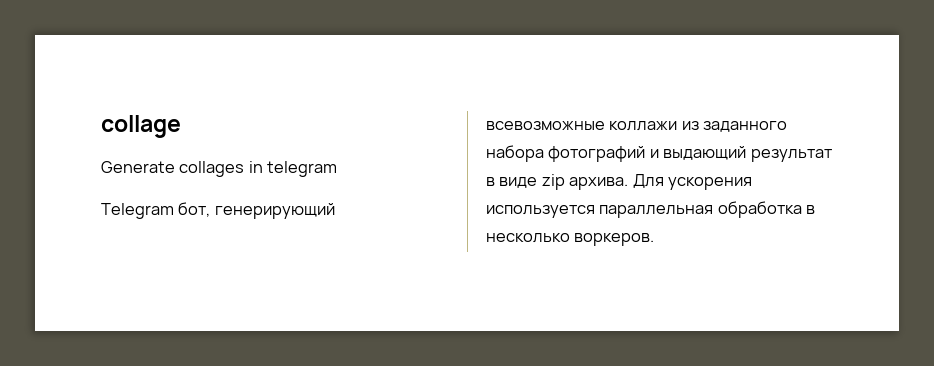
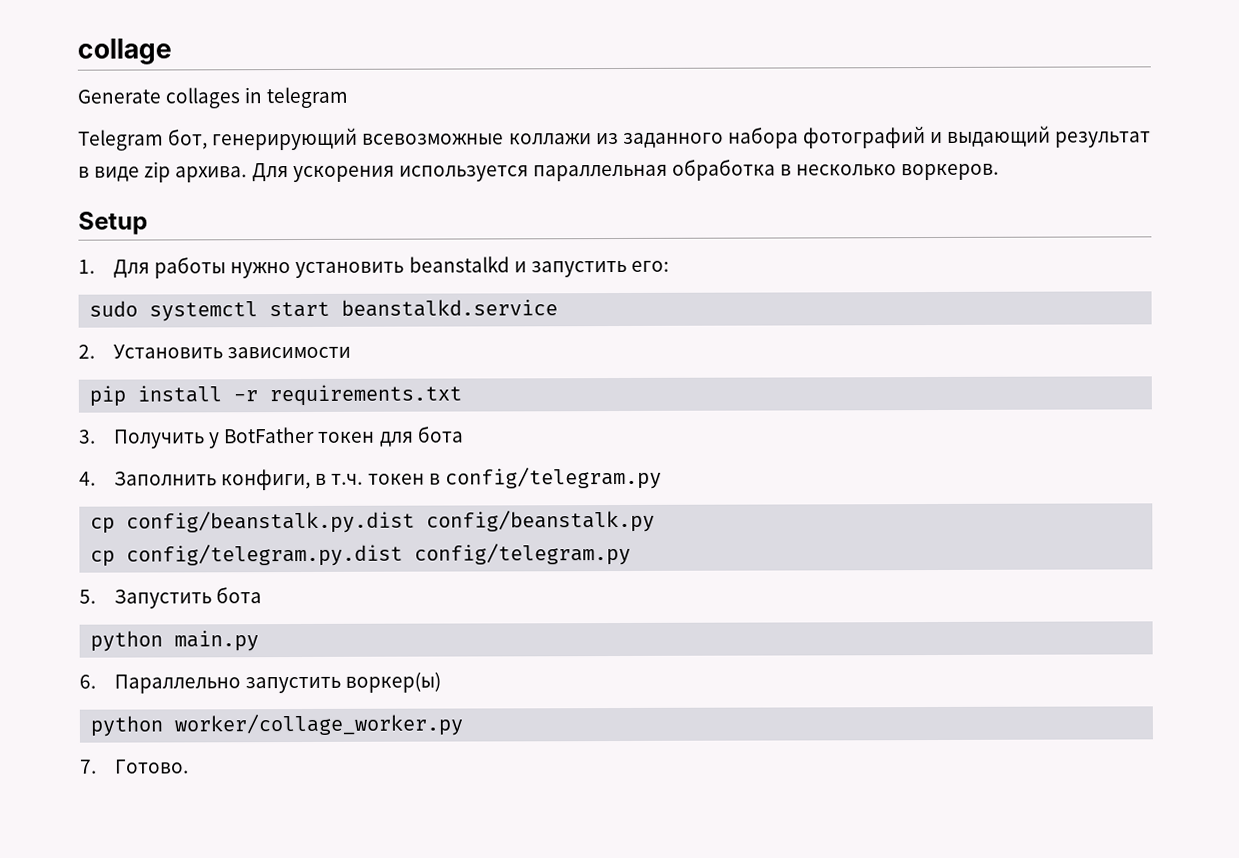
(655, 239) none -> [78,211,148,235] [78,256,669,279] [89,299,559,322] [78,344,352,359] [89,384,463,407] [78,426,464,449] [79,466,662,491] [90,509,656,534] [90,542,632,567] [79,587,263,609] [90,630,260,652] [79,671,442,694] [90,713,464,737] [80,759,190,774] // Setup // 1. Для работы нужно установить beanstalkd и запустить его: // sudo systemctl start beanstalkd.service // 2. Установить зависимости // pip install -r requirements.txt // 3. Получить у BotFather токен для бота // 4. Заполнить конфиги, в т.ч. токен в config/telegram.py // cp config/beanstalk.py.dist config/beanstalk.py // cp config/telegram.py.dist config/telegram.py // 5. Запустить бота // python main.py // 6. Параллельно запустить воркер(ы) // python worker/collage_worker.py // 7. Готово.

